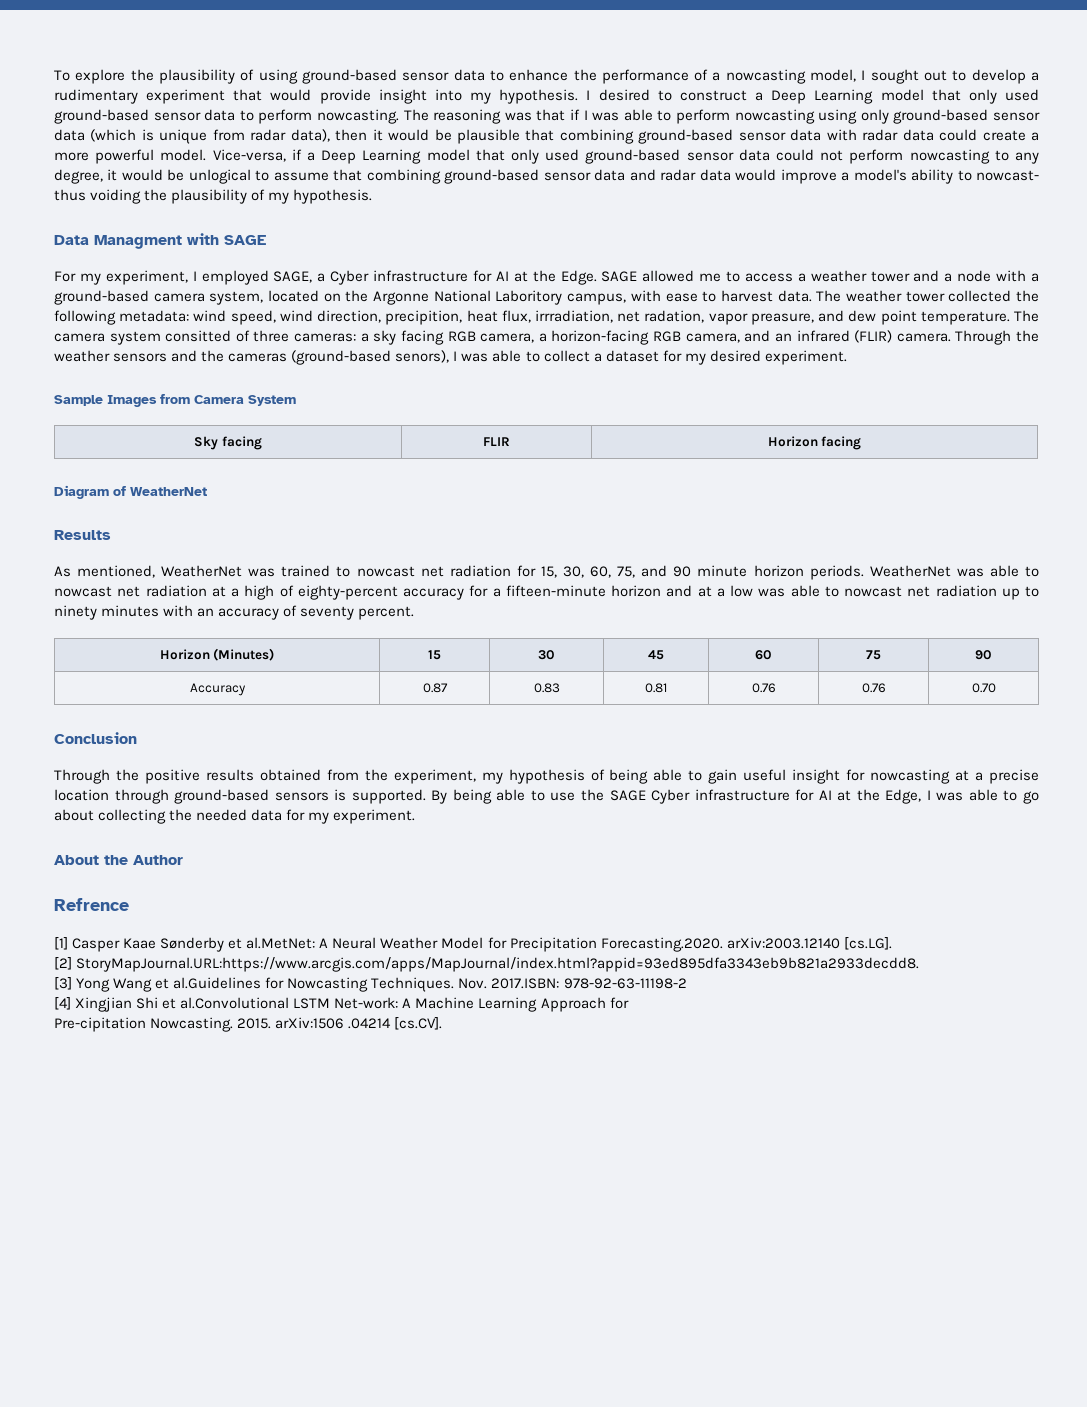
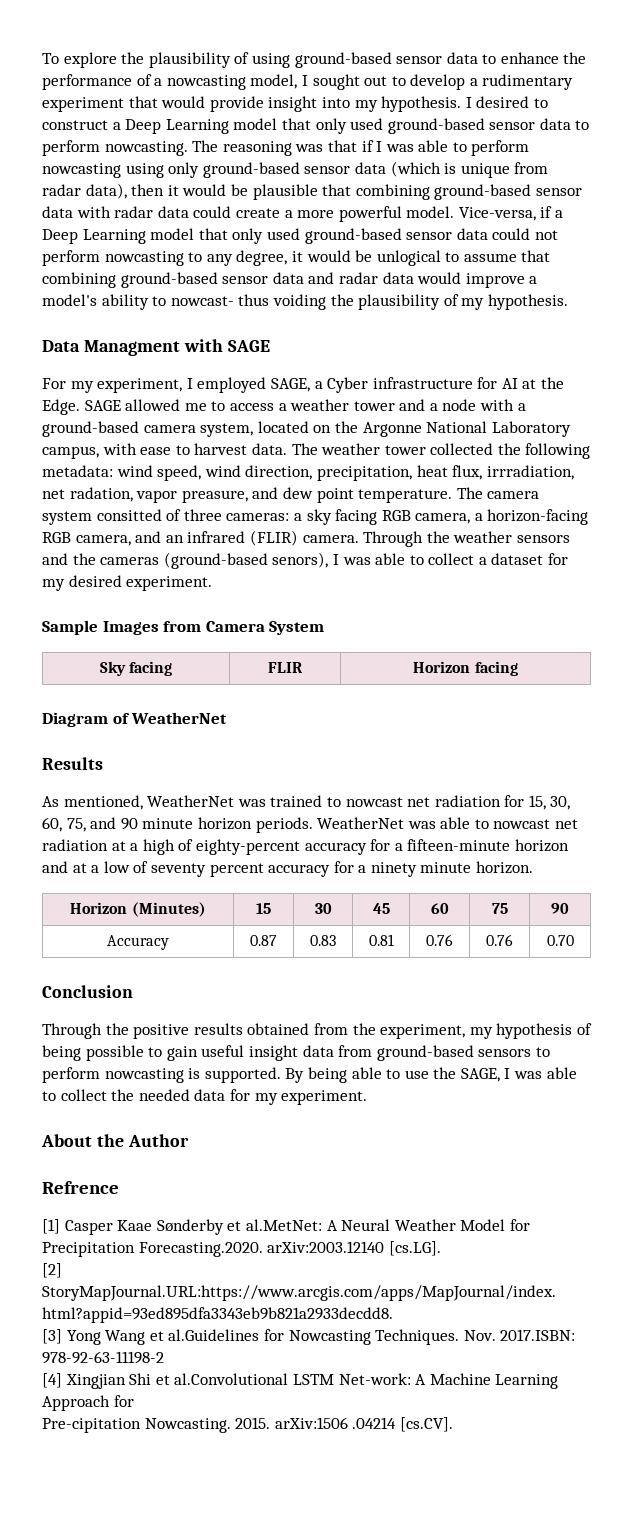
[495,290,563,305] Laboritory -> [491,421,571,437] Laboratory
[385,310,463,325] precipition, -> [316,466,412,481] precipitation,
[758,585,1039,600] [54,605,415,620] was able to nowcast net radiation up to ninety minutes with an accuracy of seventy percent. -> [133,861,534,877] of seventy percent accuracy for a ninety minute horizon.
[653,769,683,781] able -> [85,1045,144,1061] possible
[846,769,1040,784] [54,789,329,804] for nowcasting at a precise location through ground-based sensors -> [302,1045,550,1061] [42,1067,184,1083] data from ground-based sensors to perform nowcasting
[609,789,1039,804] [54,809,167,824] SAGE Cyber infrastructure for AI at the Edge, I was able to go about collecting -> [460,1067,577,1082] [42,1089,107,1101] SAGE, I was able to collect

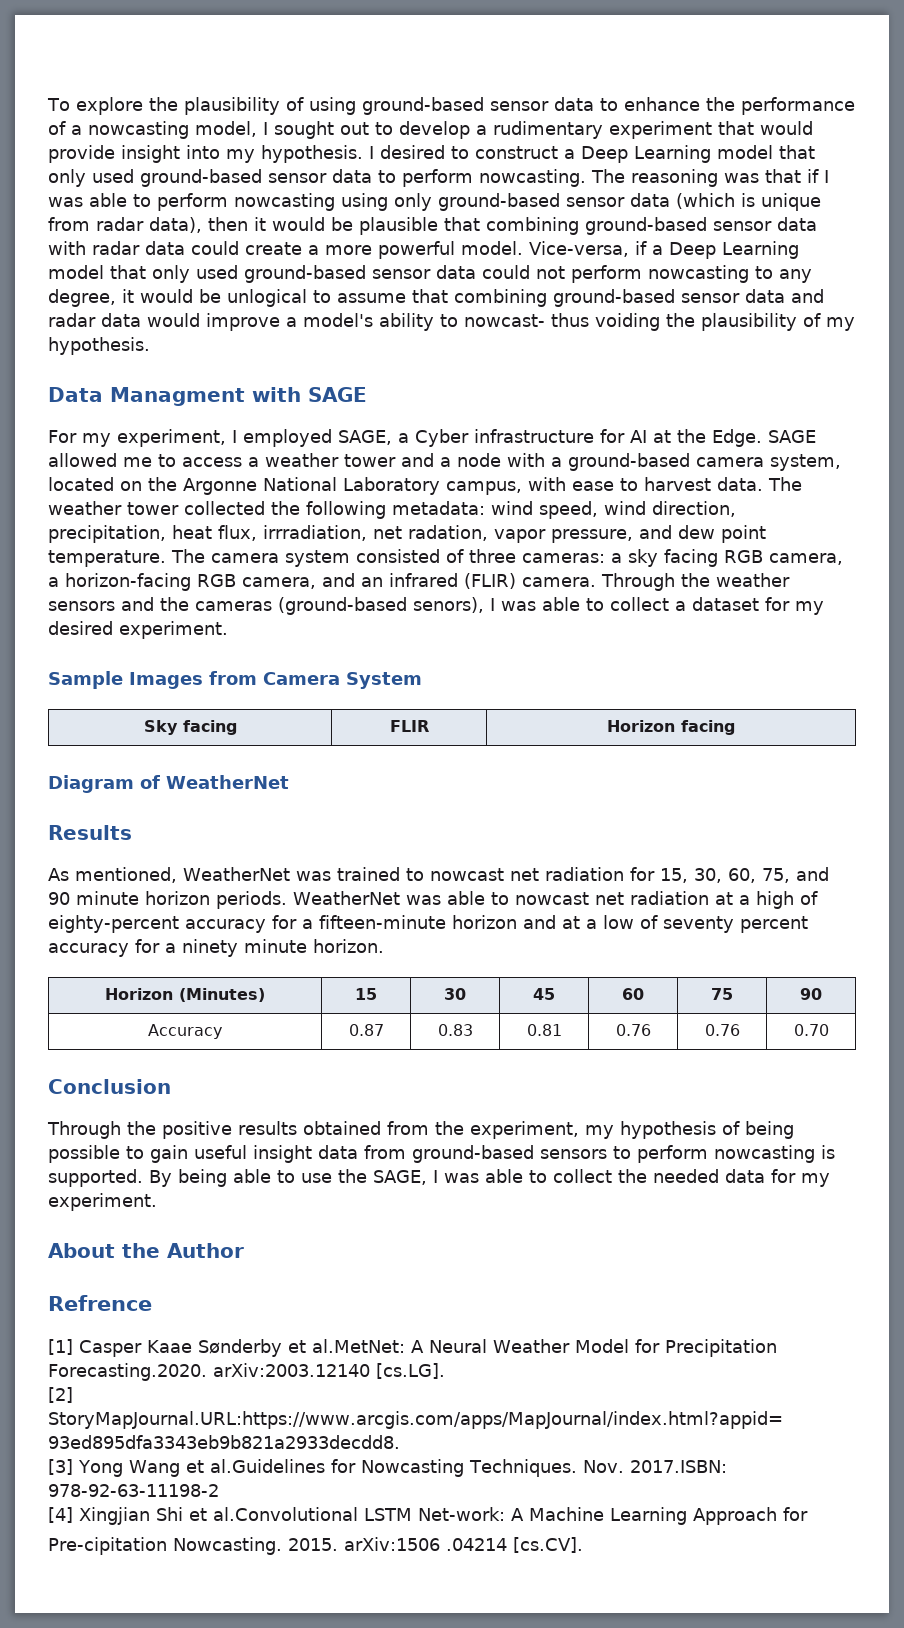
[181,490,248,503] preasure, -> [551,529,633,543] pressure,
[96,509,162,521] consitted -> [356,549,440,563] consisted

